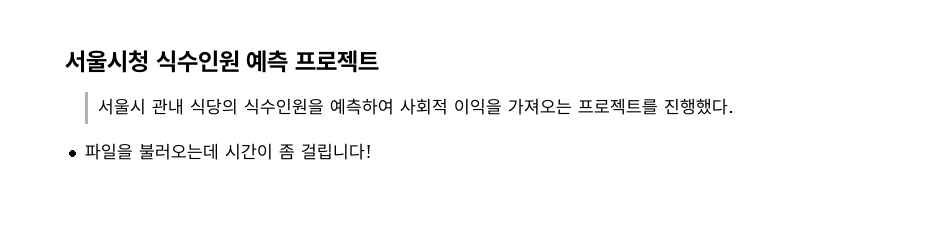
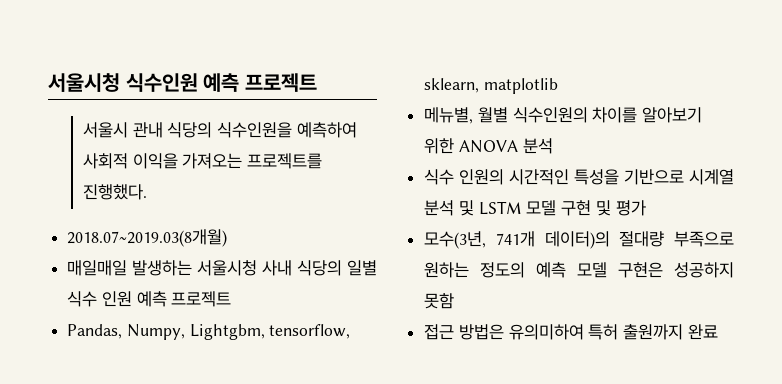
[84,143,372,160] 파일을 불러오는데 시간이 좀 걸립니다! -> [67,229,228,247] [67,260,377,276] [67,291,232,307] [67,324,351,340] [424,78,558,94] [424,107,703,124] [424,138,553,154] [424,169,734,185] [424,200,646,216] [424,231,734,249] [424,262,734,278] [424,293,455,309] [424,324,718,340] 2018.07~2019.03(8개월) // 매일매일 발생하는 서울시청 사내 식당의 일별 식수 인원 예측 프로젝트 // Pandas, Numpy, Lightgbm, tensorflow, sklearn, matplotlib // 메뉴별, 월별 식수인원의 차이를 알아보기 위한 ANOVA 분석 // 식수 인원의 시간적인 특성을 기반으로 시계열 분석 및 LSTM 모델 구현 및 평가 // 모수(3년, 741개 데이터)의 절대량 부족으로 원하는 정도의 예측 모델 구현은 성공하지 못함 // 접근 방법은 유의미하여 특허 출원까지 완료

